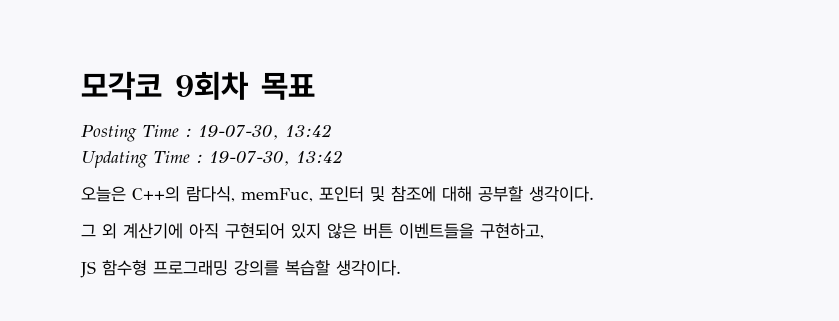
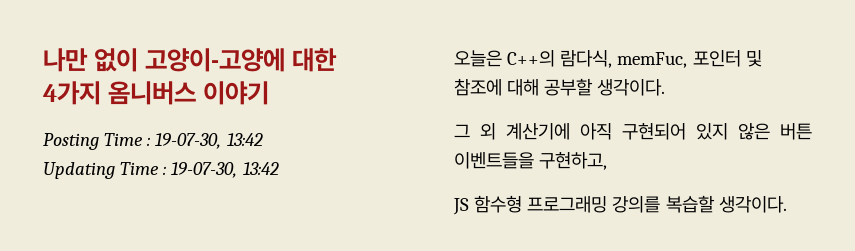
[81,71,315,100] 모각코 9회차 목표 -> [43,48,338,72] [43,81,270,105] 나만 없이 고양이-고양에 대한 4가지 옴니버스 이야기

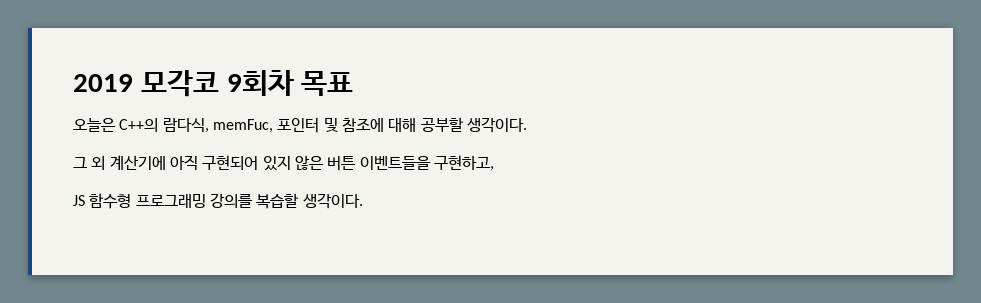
[43,48,338,72] [43,81,270,105] [43,133,263,150] [43,162,279,179] 나만 없이 고양이-고양에 대한 4가지 옴니버스 이야기 // Posting Time : 19-07-30, 13:42 // Updating Time : 19-07-30, 13:42 -> [73,70,354,97] 2019 모각코 9회차 목표

